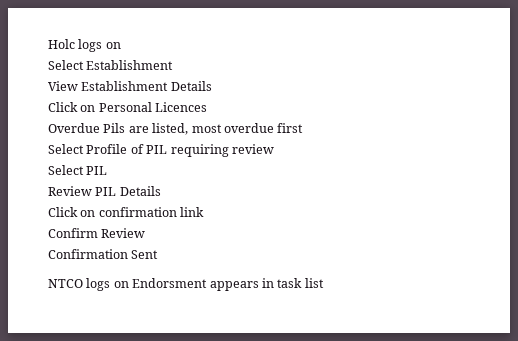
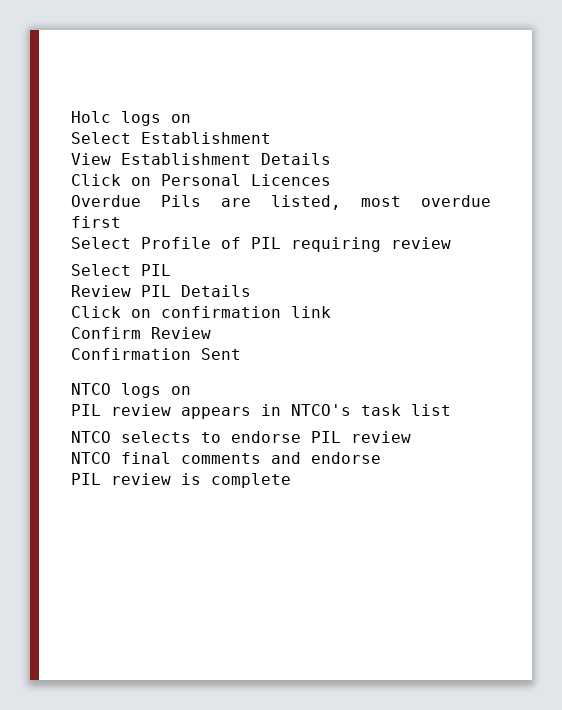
[132,278,208,288] Endorsment -> [71,404,171,416] // PIL review
(274, 283) none -> [291,404,351,416] NTCO's
(324, 283) none -> [71,431,411,443] [71,452,381,464] [71,473,291,488] // NTCO selects to endorse PIL review // NTCO final comments and endorse // PIL review is complete

